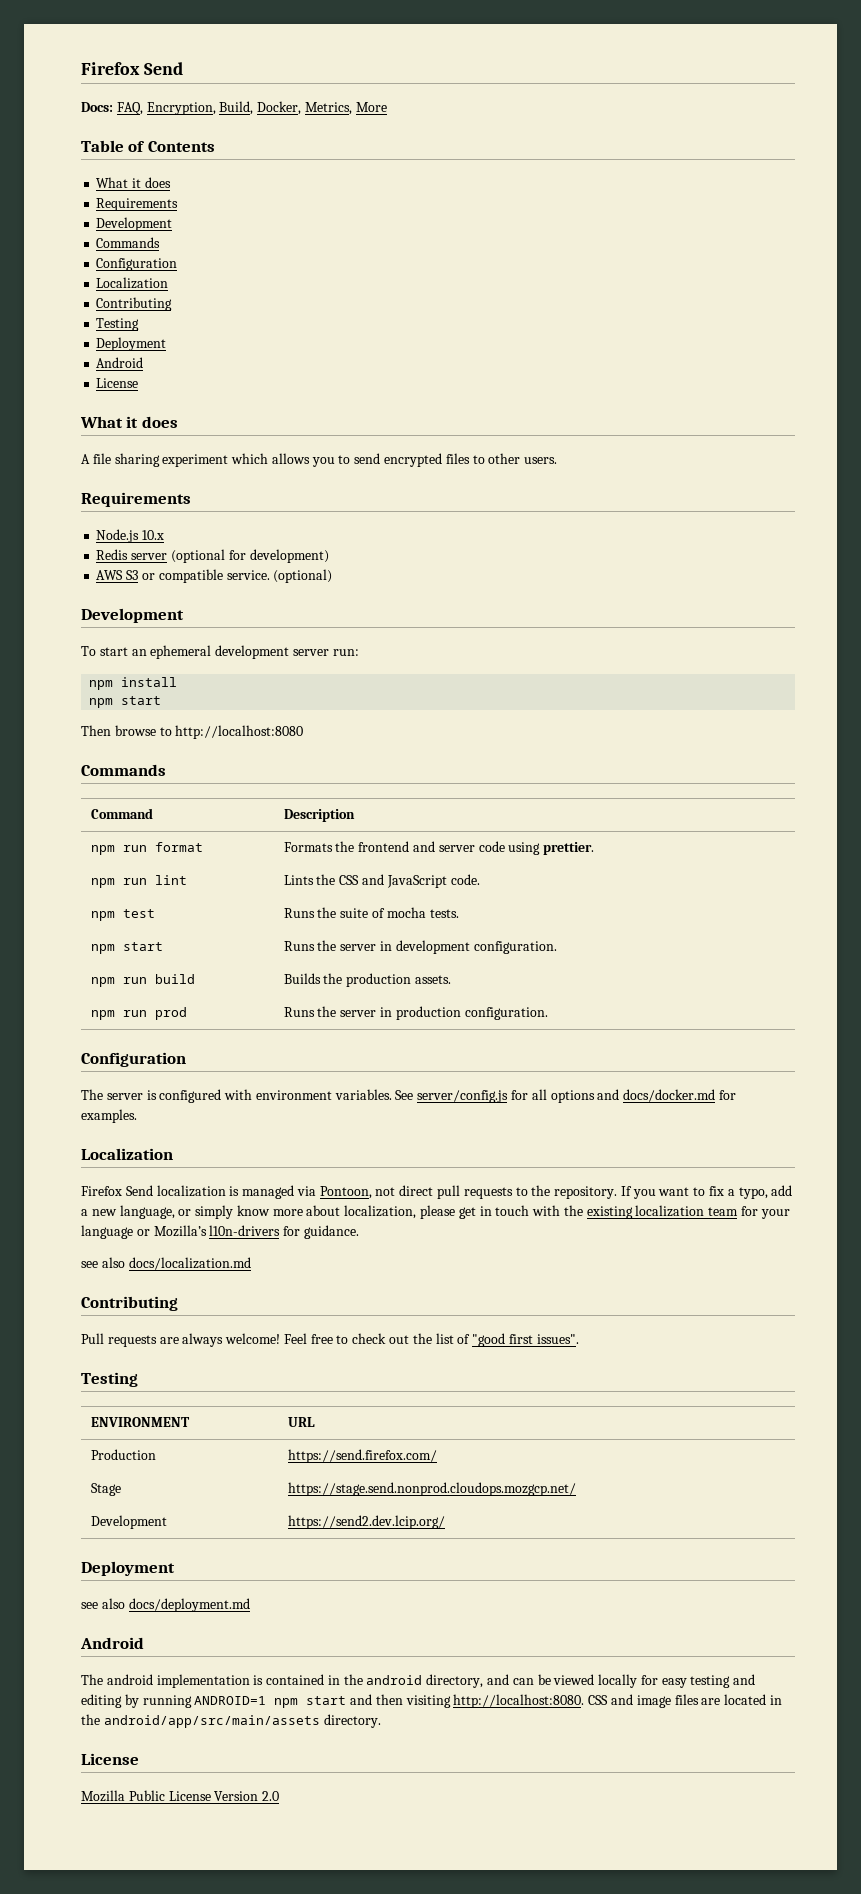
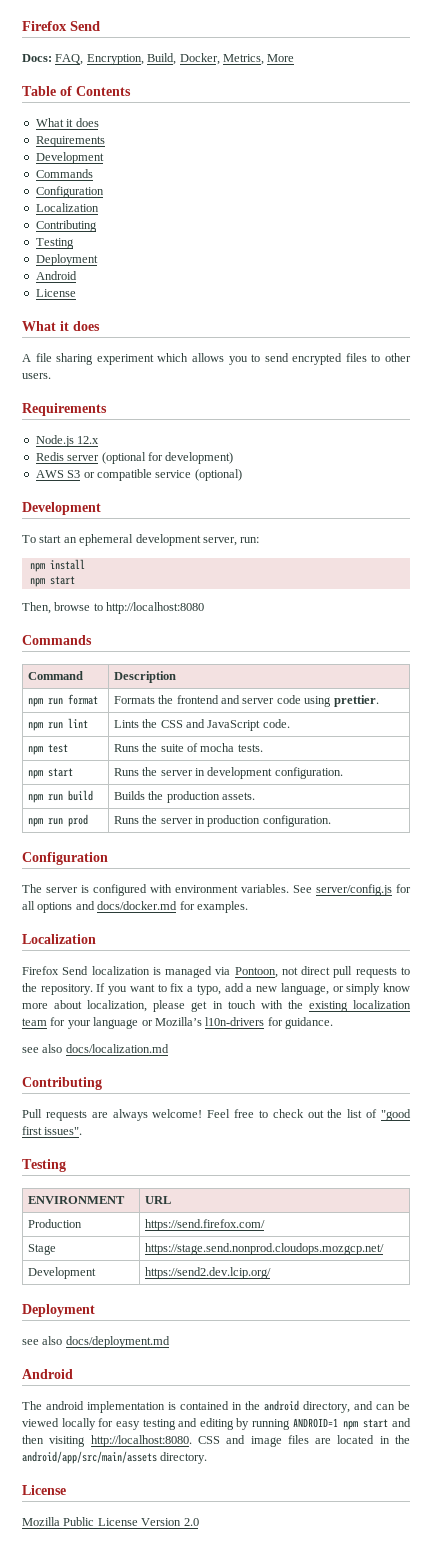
[142,530,165,540] 10.x -> [77,436,100,444] 12.x
[226,570,270,580] service. -> [155,470,192,478] service
[292,649,329,656] server -> [202,537,237,546] server,
[81,725,111,736] Then -> [22,602,51,614] Then,

